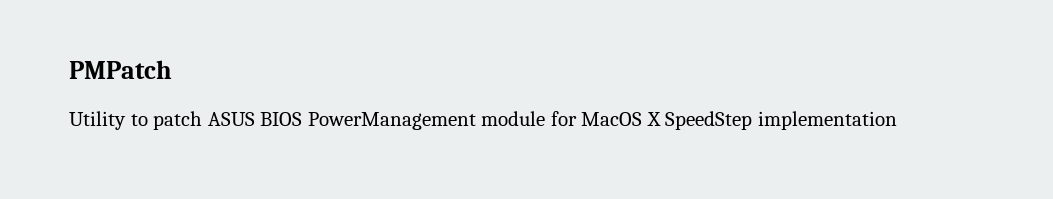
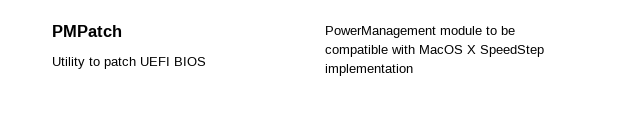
[207,112,255,126] ASUS -> [140,57,170,66] UEFI
[550,111,577,126] for -> [486,26,515,35] [325,45,415,57] to be compatible with

